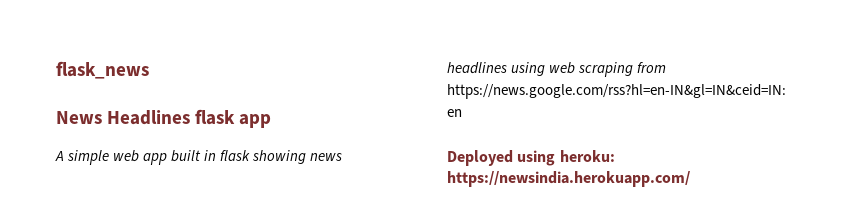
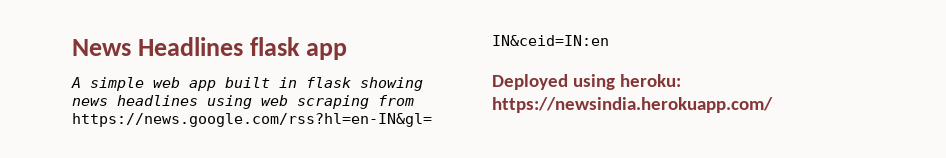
[56,61,149,79] flask_news // -> (72, 47) none

